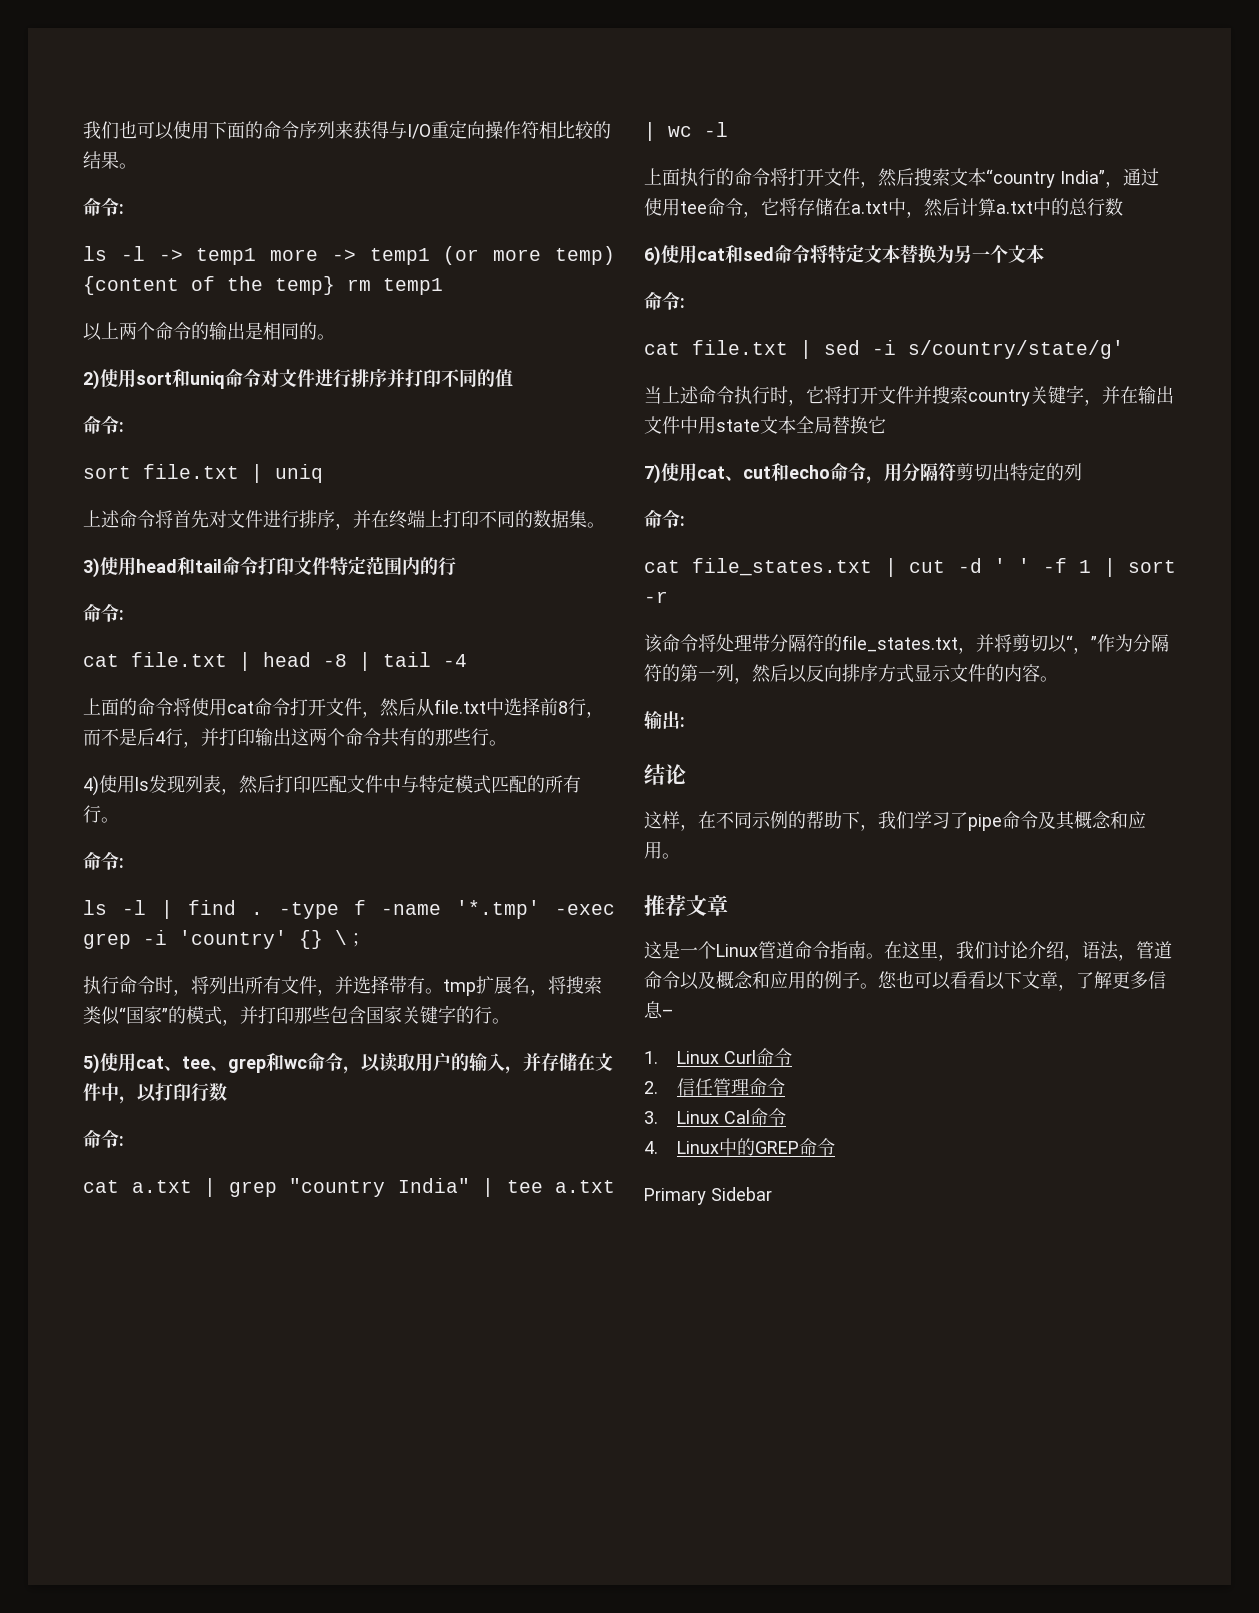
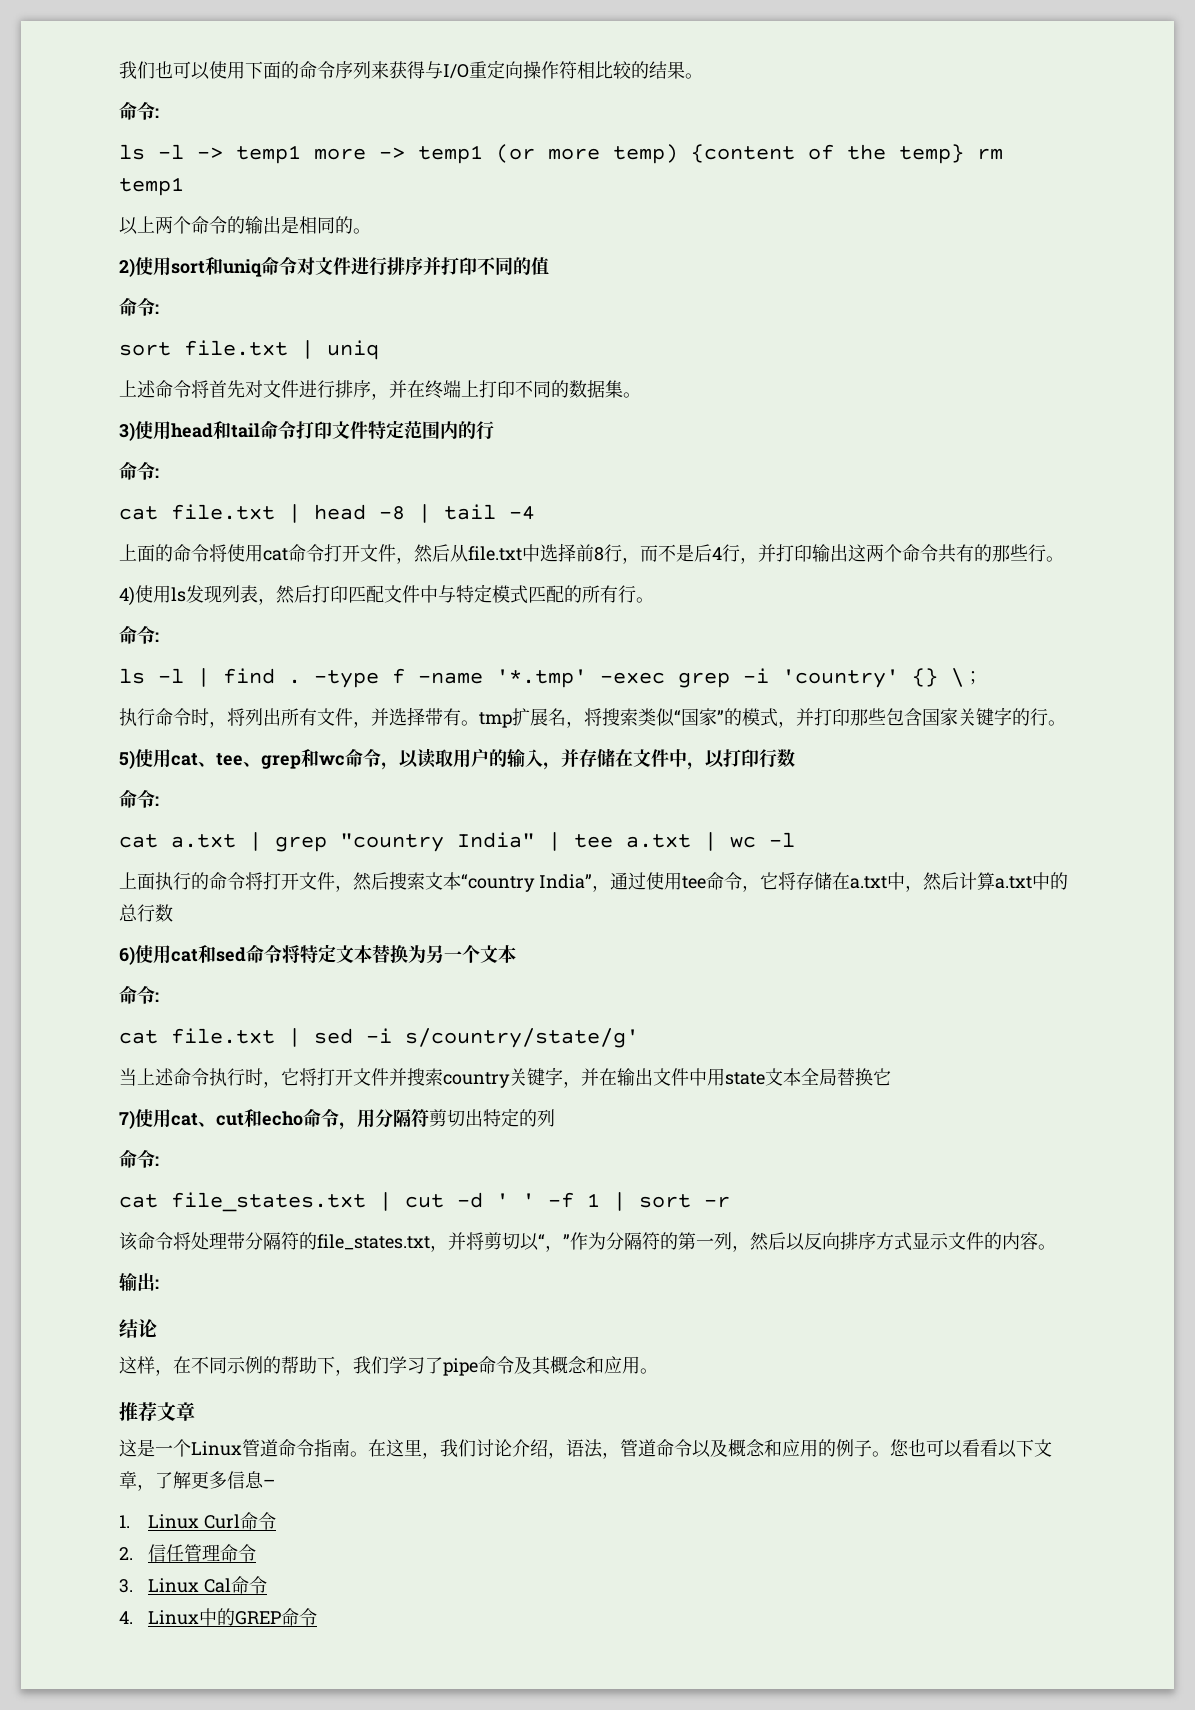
[644,1187,772,1205] // Primary Sidebar -> (318, 1617) none

